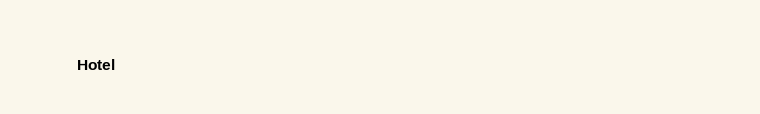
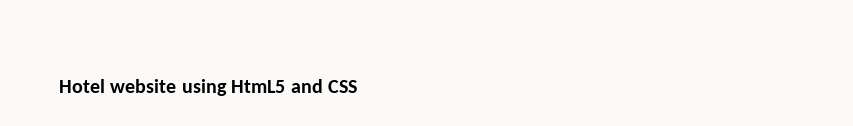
(115, 64) none -> [110,79,357,96] website using HtmL5 and CSS

